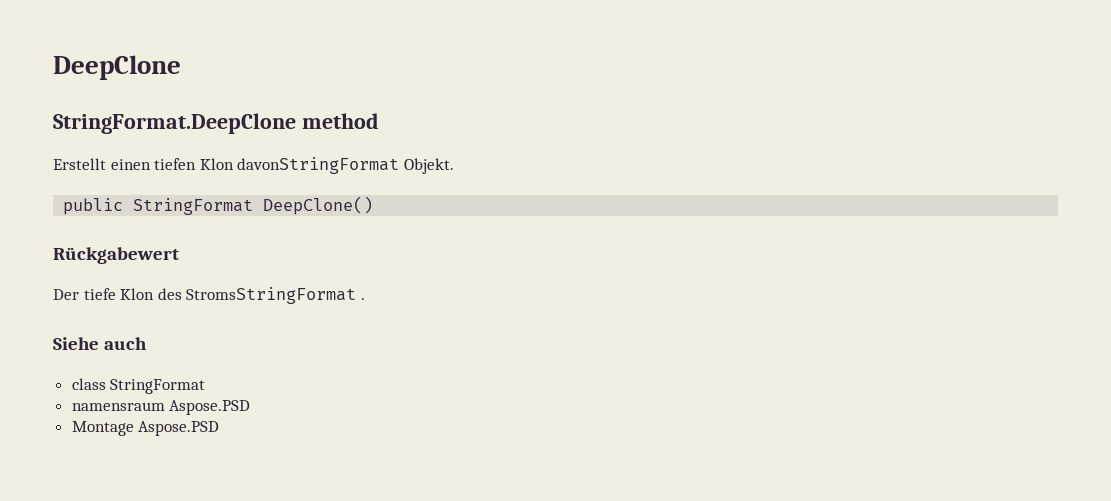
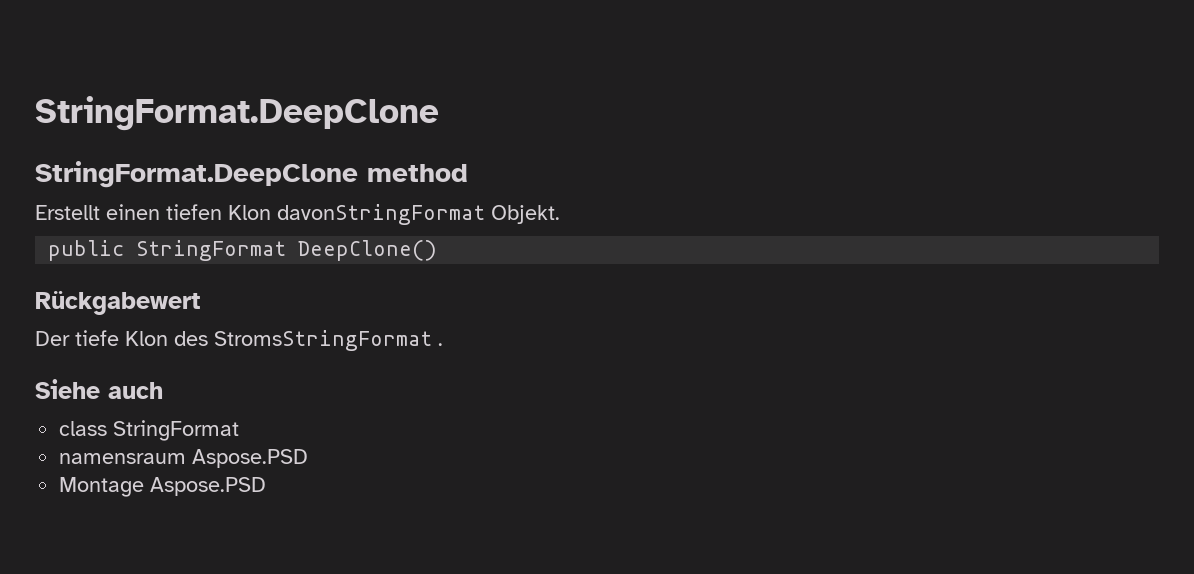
[53,55,181,80] DeepClone -> [35,96,439,131] StringFormat.DeepClone

